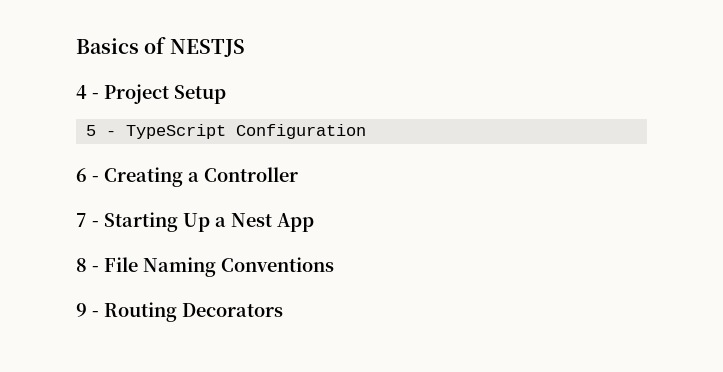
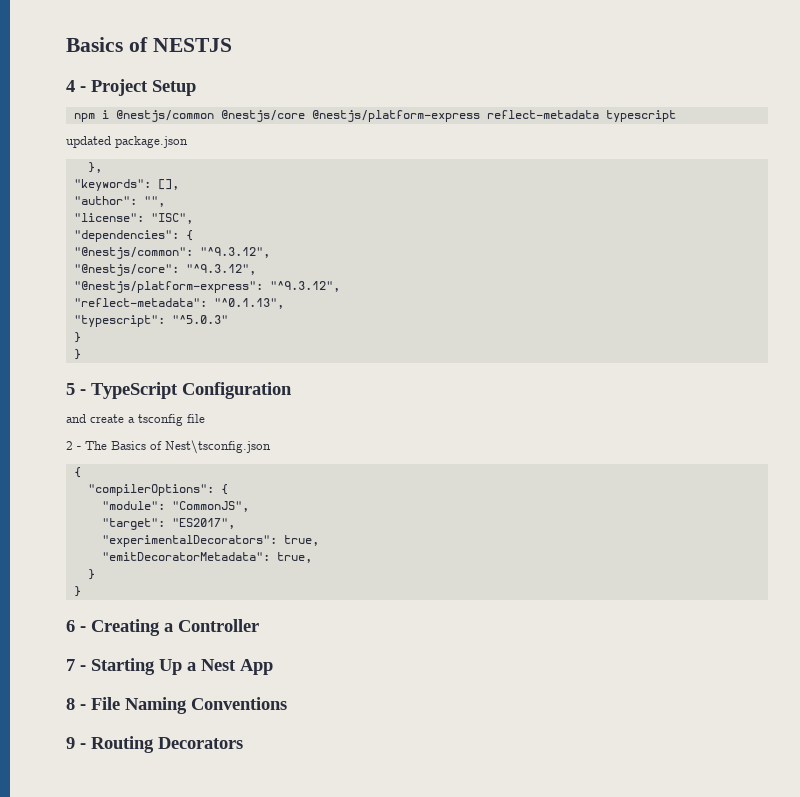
[85,124,366,139] 5 - TypeScript Configuration -> [73,110,676,122] [66,136,188,148] [87,162,102,173] [73,179,179,191] [73,196,165,207] [73,213,193,224] [73,230,193,242] [73,247,270,259] [73,264,256,276] [73,281,340,293] [73,298,284,309] [73,315,228,327] [73,332,81,343] [73,349,81,360] [66,382,292,399] [66,414,205,426] [66,440,271,454] [73,467,81,478] [87,484,228,496] [101,501,249,512] [101,518,235,530] [101,535,319,547] [101,552,312,563] [87,569,95,580] [73,586,81,597] npm i @nestjs/common @nestjs/core @nestjs/platform-express reflect-metadata typescript // updated package.json // }, // "keywords": [], // "author": "", // "license": "ISC", // "dependencies": { // "@nestjs/common": "^9.3.12", // "@nestjs/core": "^9.3.12", // "@nestjs/platform-express": "^9.3.12", // "reflect-metadata": "^0.1.13", // "typescript": "^5.0.3" // } // } // 5 - TypeScript Configuration // and create a tsconfig file // 2 - The Basics of Nest\tsconfig.json // { // "compilerOptions": { // "module": "CommonJS", // "target": "ES2017", // "experimentalDecorators": true, // "emitDecoratorMetadata": true, // } // }

